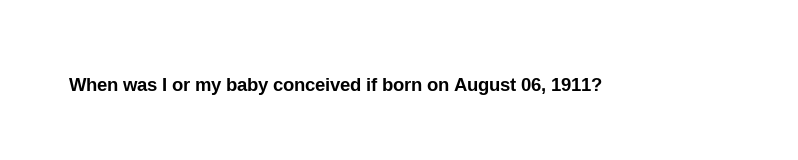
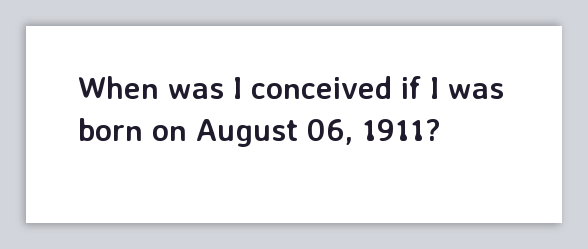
[172,78,378,95] or my baby conceived if -> [251,76,504,99] conceived if I was

